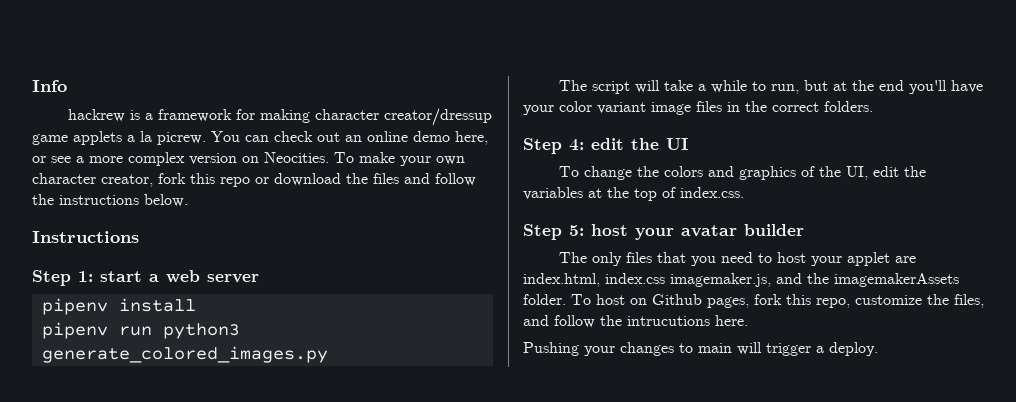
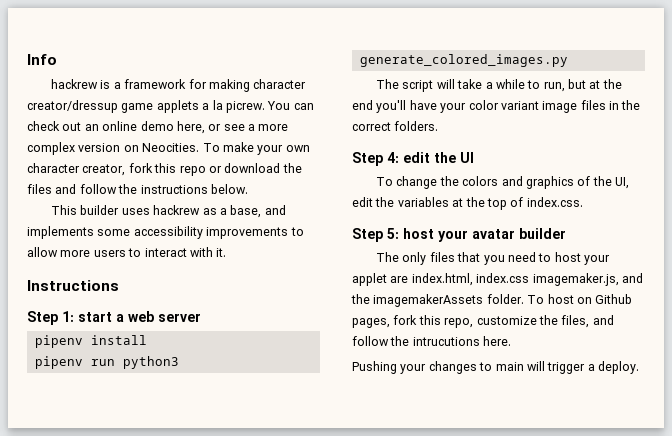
(188, 200) none -> [51,205,286,218] [27,226,304,239] [27,247,227,257] // This builder uses hackrew as a base, and implements some accessibility improvements to allow more users to interact with it.

